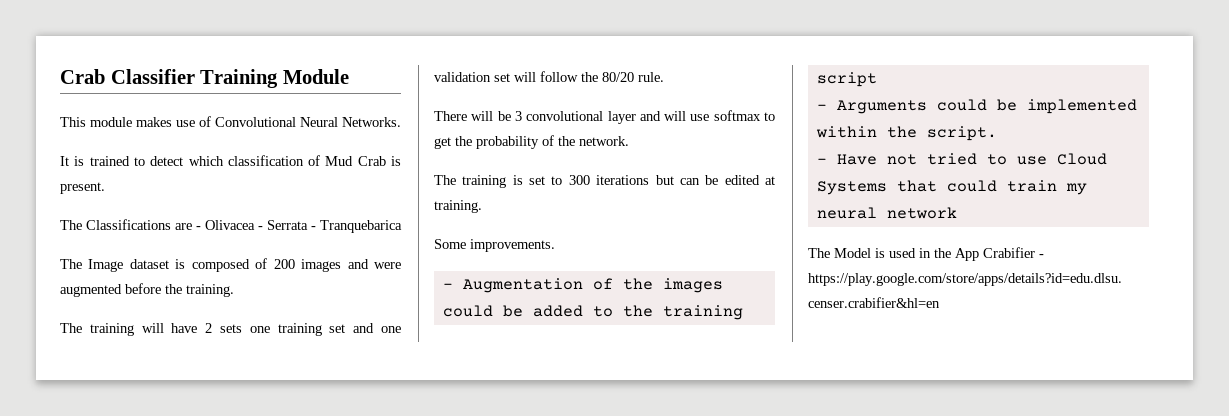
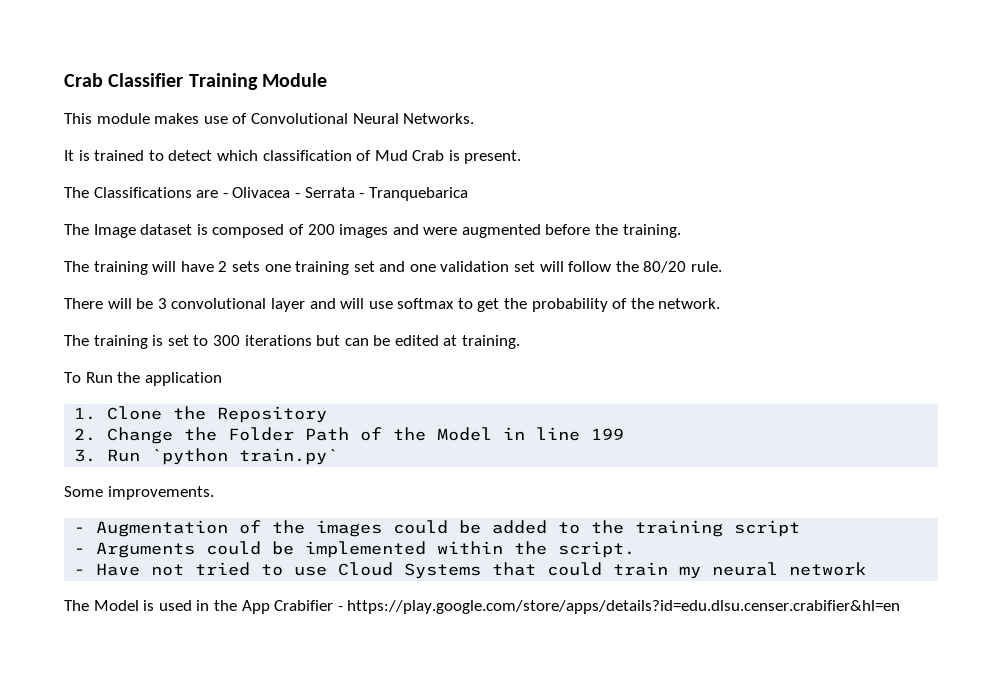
(482, 206) none -> [64,372,222,386] [74,406,328,423] [74,427,625,444] [74,448,339,465] // To Run the application // 1. Clone the Repository // 2. Change the Folder Path of the Model in line 199 // 3. Run `python train.py`

